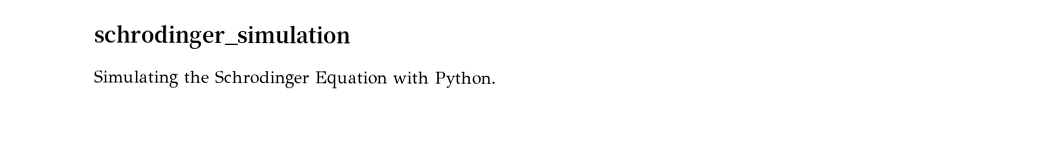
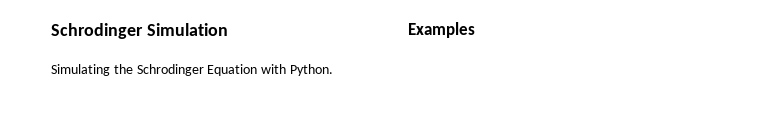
[94,24,351,50] schrodinger_simulation -> [51,23,228,39] Schrodinger Simulation
(497, 79) none -> [408,22,475,38] // Examples

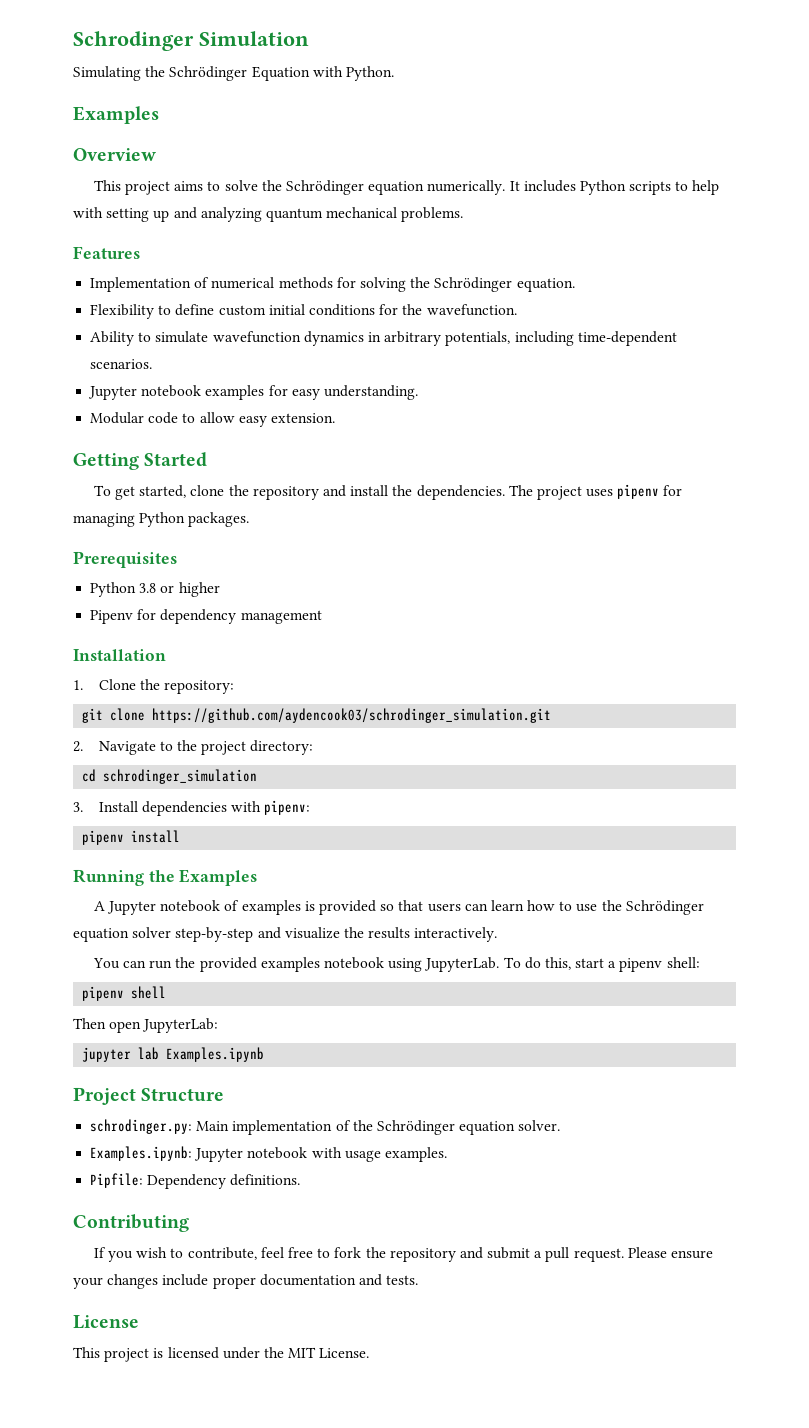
[136,64,204,76] Schrodinger -> [169,66,248,81] Schrödinger
(475, 30) none -> [73,148,156,161] [93,180,720,195] [73,207,464,222] [73,246,140,259] [90,277,575,292] [90,304,517,319] [90,331,677,346] [90,359,153,369] [88,385,418,400] [90,412,335,427] [73,452,208,470] [93,484,683,500] [73,512,250,527] [73,551,177,568] [90,582,220,597] [90,609,322,624] [73,649,166,661] [73,679,235,694] [82,708,552,723] [73,740,314,755] [82,769,258,784] [73,800,311,816] [82,830,181,845] [73,869,258,886] [93,900,704,915] [73,927,498,942] [92,957,700,972] [82,986,167,1001] [73,1018,219,1033] [82,1047,265,1062] [73,1087,225,1105] [90,1119,561,1135] [90,1146,447,1162] [90,1173,301,1189] [73,1214,189,1232] [93,1247,714,1262] [73,1274,419,1289] [73,1315,139,1329] [73,1347,370,1362] // Overview // This project aims to solve the Schrödinger equation numerically. It includes Python scripts to help with setting up and analyzing quantum mechanical problems. // Features // Implementation of numerical methods for solving the Schrödinger equation. // Flexibility to define custom initial conditions for the wavefunction. // Ability to simulate wavefunction dynamics in arbitrary potentials, including time-dependent scenarios. // Jupyter notebook examples for easy understanding. // Modular code to allow easy extension. // Getting Started // To get started, clone the repository and install the dependencies. The project uses pipenv for managing Python packages. // Prerequisites // Python 3.8 or higher // Pipenv for dependency management // Installation // 1. Clone the repository: // git clone https://github.com/aydencook03/schrodinger_simulation.git // 2. Navigate to the project directory: // cd schrodinger_simulation // 3. Install dependencies with pipenv: // pipenv install // Running the Examples // A Jupyter notebook of examples is provided so that users can learn how to use the Schrödinger equation solver step-by-step and visualize the results interactively. // You can run the provided examples notebook using JupyterLab. To do this, start a pipenv shell: // pipenv shell // Then open JupyterLab: // jupyter lab Examples.ipynb // Project Structure // schrodinger.py: Main implementation of the Schrödinger equation solver. // Examples.ipynb: Jupyter notebook with usage examples. // Pipfile: Dependency definitions. // Contributing // If you wish to contribute, feel free to fork the repository and submit a pull request. Please ensure your changes include proper documentation and tests. // License // This project is licensed under the MIT License.

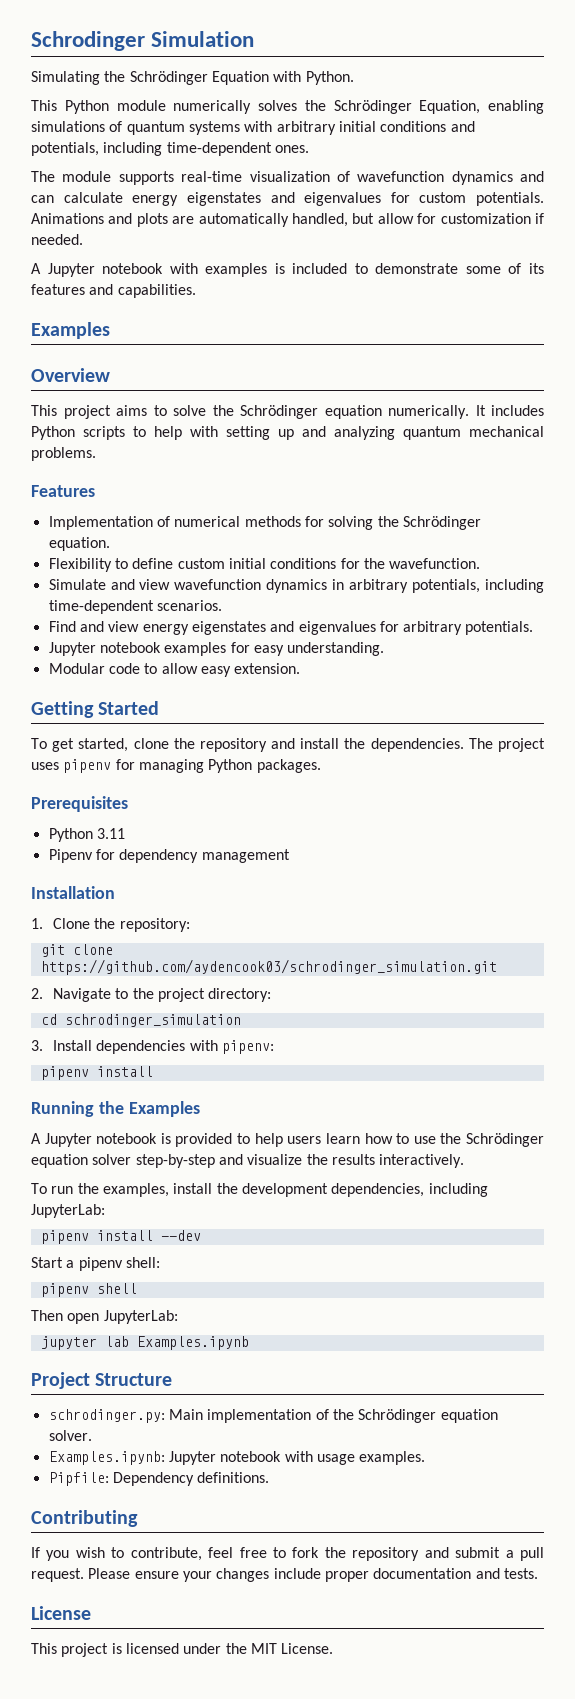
(394, 73) none -> [31,100,544,114] [31,121,475,135] [31,142,309,156] [31,171,544,185] [31,192,544,206] [31,213,544,227] [31,234,83,245] [31,263,545,277] [31,284,196,298] // This Python module numerically solves the Schrödinger Equation, enabling simulations of quantum systems with arbitrary initial conditions and potentials, including time-dependent ones. // The module supports real-time visualization of wavefunction dynamics and can calculate energy eigenstates and eigenvalues for custom potentials. Animations and plots are automatically handled, but allow for customization if needed. // A Jupyter notebook with examples is included to demonstrate some of its features and capabilities.
[90,331,209,346] Ability to simulate -> [48,579,171,590] Simulate and view
(153, 364) none -> [48,621,534,635] // Find and view energy eigenstates and eigenvalues for arbitrary potentials.
[139,582,220,597] 3.8 or higher -> [96,828,125,839] 3.11
[224,900,488,915] of examples is provided so that users can -> [160,1133,322,1147] is provided to help users
[92,957,605,972] You can run the provided examples notebook using JupyterLab. To do this, start -> [31,1183,488,1197] [31,1204,105,1218] [40,1230,201,1244] [31,1257,63,1268] To run the examples, install the development dependencies, including JupyterLab: // pipenv install --dev // Start

